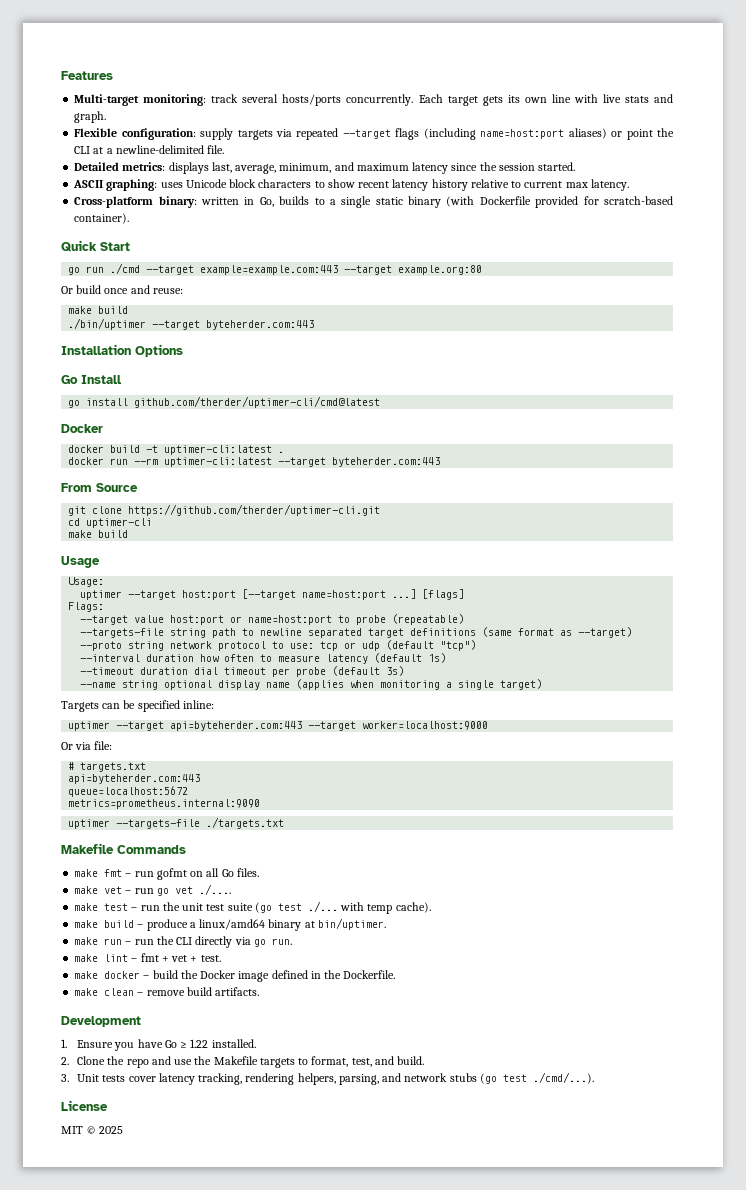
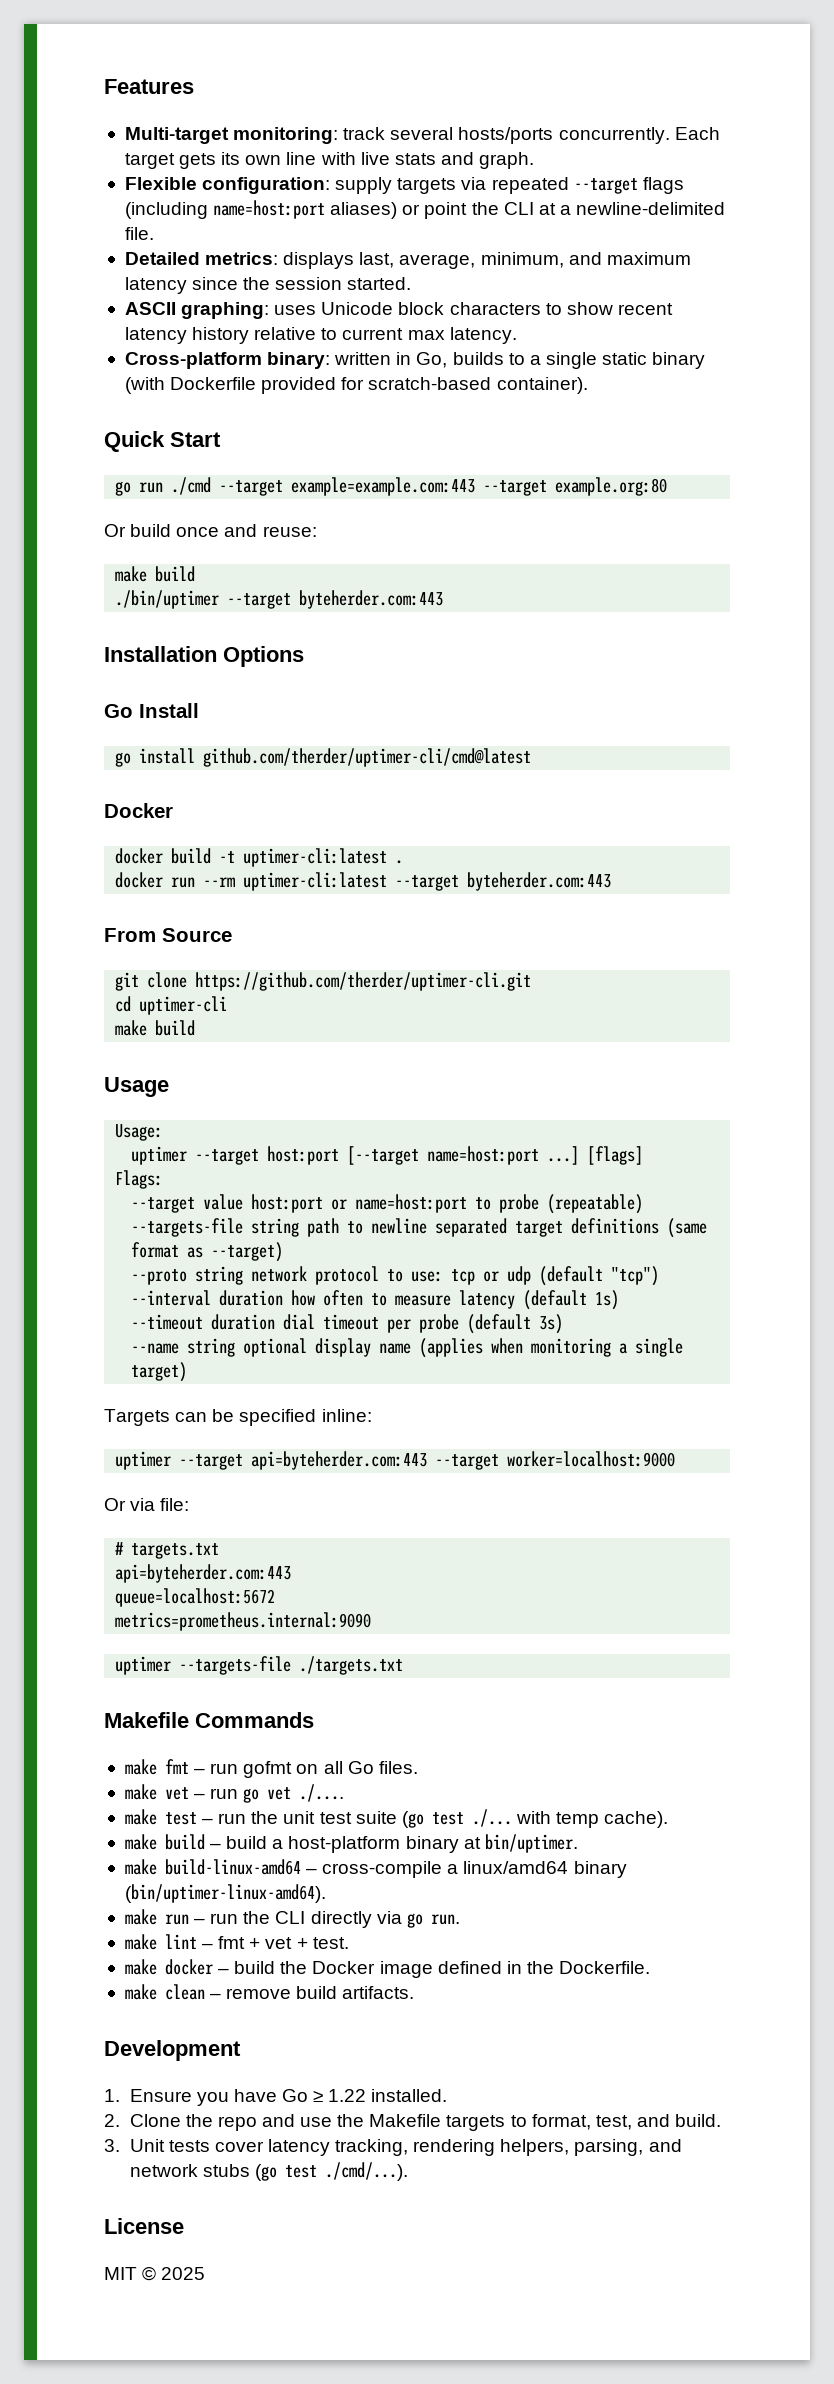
[146,919,188,931] produce -> [226,1834,578,1853] [124,1859,443,1878] build a host-platform binary at bin/uptimer. // make build-linux-amd64 – cross-compile
[304,918,386,930] at bin/uptimer. -> [124,1884,326,1903] (bin/uptimer-linux-amd64).

